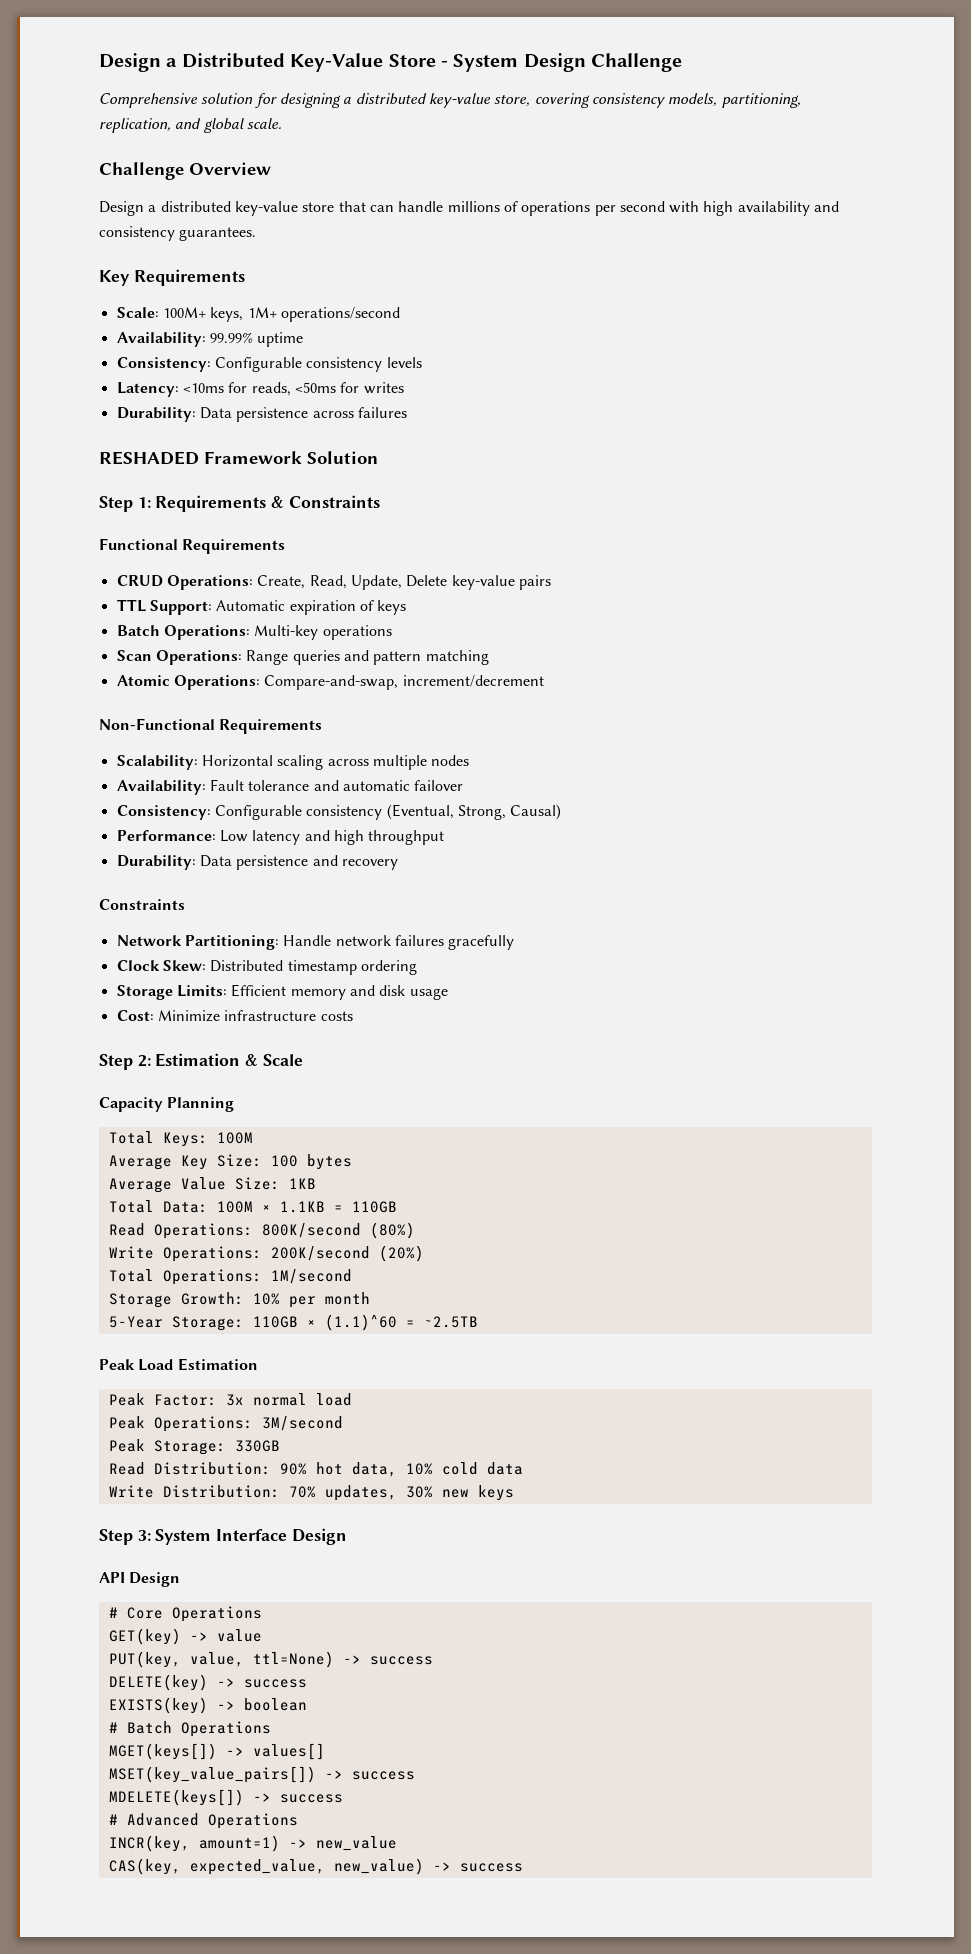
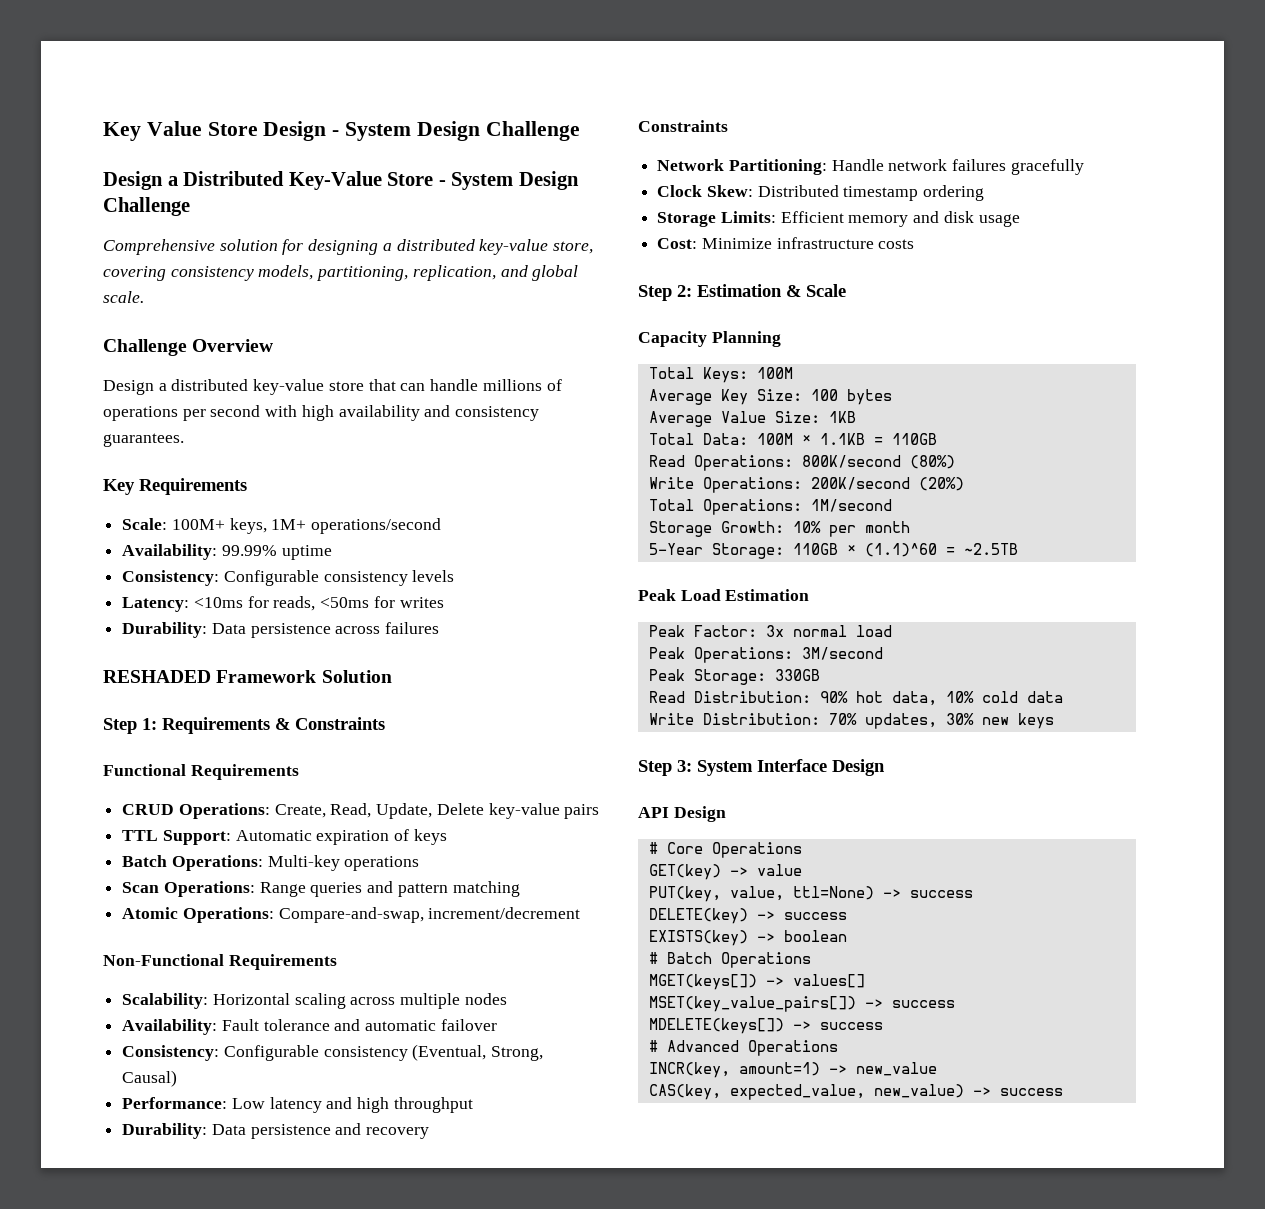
(99, 62) none -> [103,121,580,141] Key Value Store Design - System Design Challenge //

